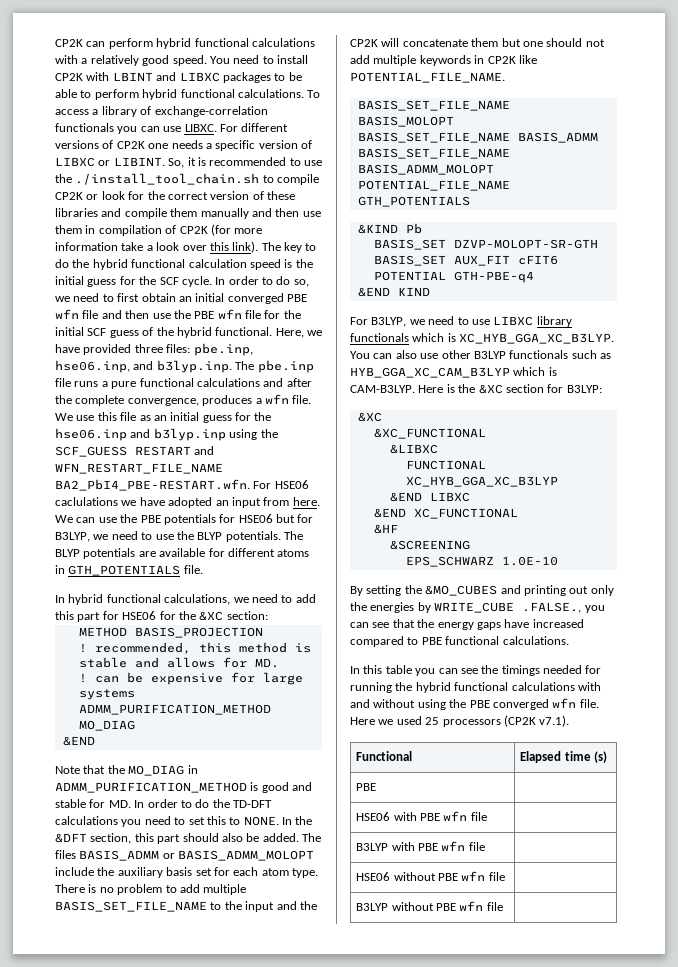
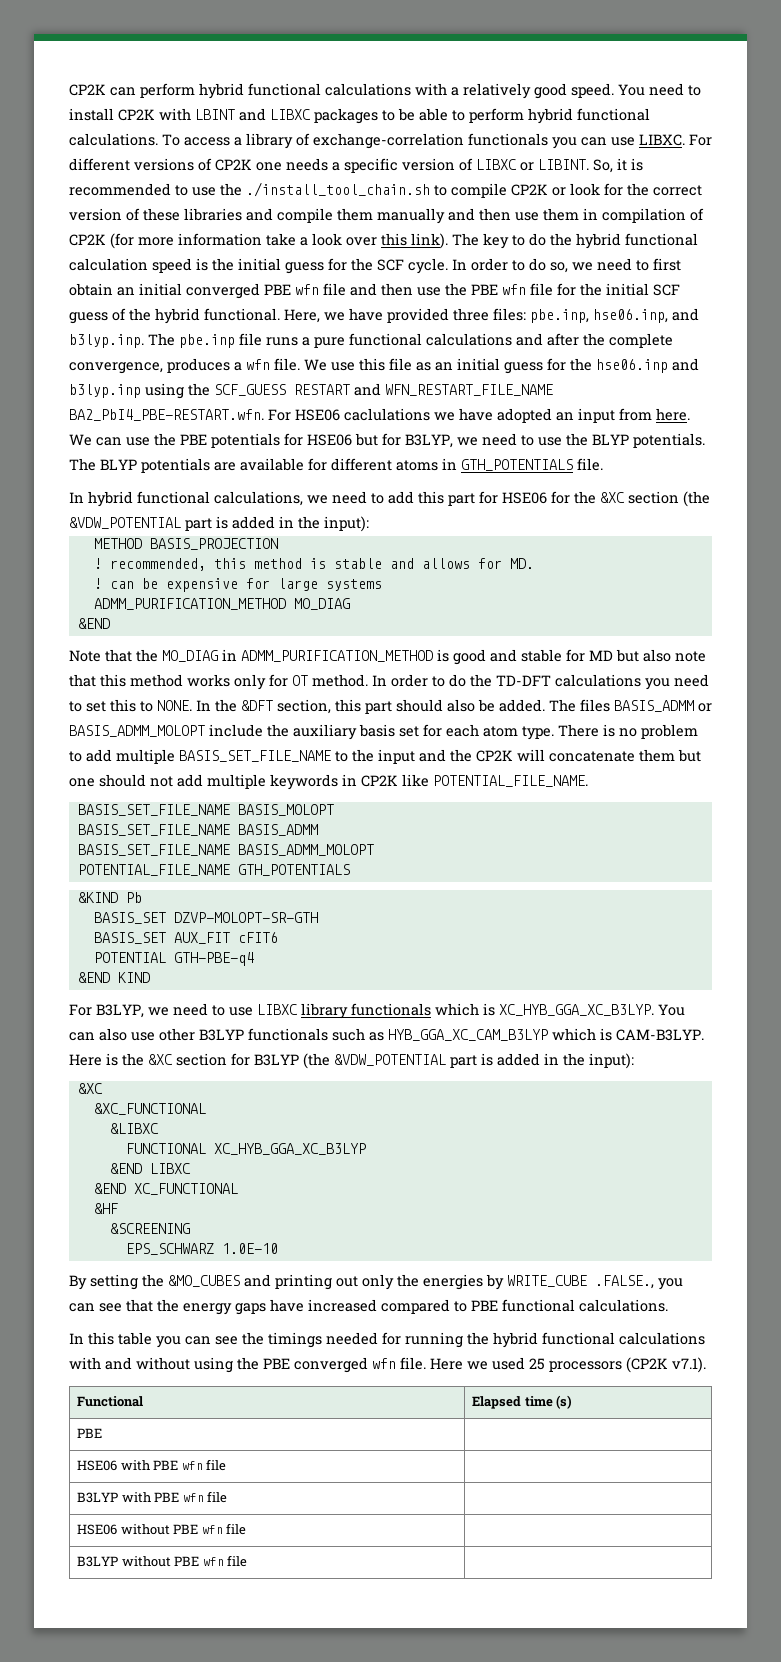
[226,611,268,620] section: -> [628,491,710,507] [69,516,369,532] section (the &VDW_POTENTIAL part is added in the input):
[108,800,131,808] MD. -> [589,649,706,662] [69,674,368,690] MD but also note that this method works only for OT method.
[566,385,602,393] B3LYP: -> [254,1053,634,1069] B3LYP (the &VDW_POTENTIAL part is added in the input):

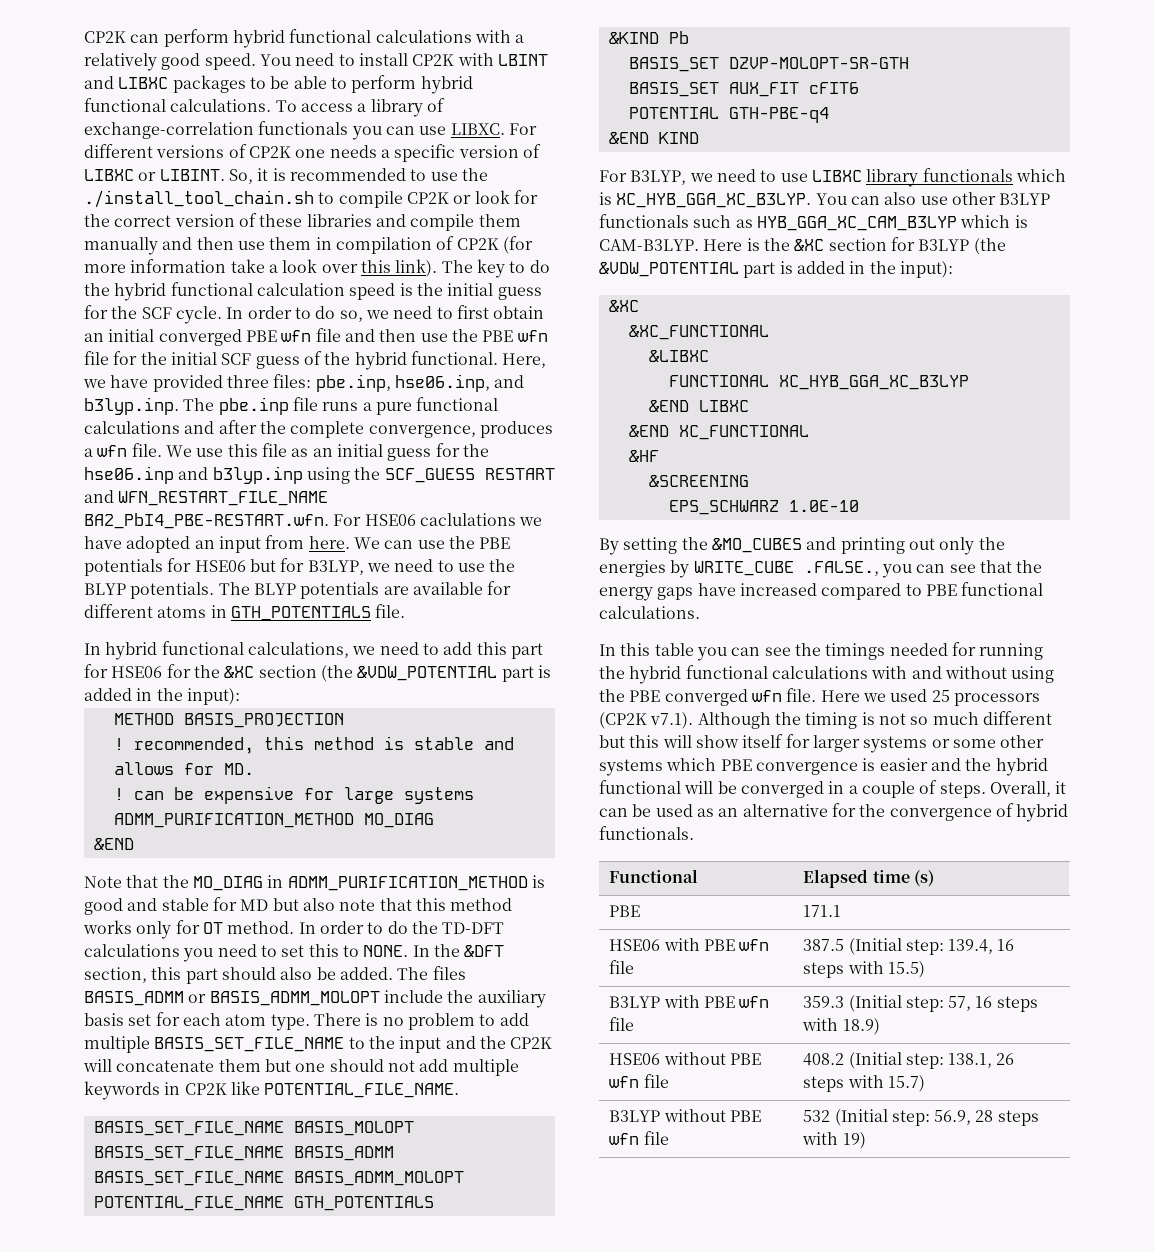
(706, 1365) none -> [697,711,1052,729] [599,734,1045,753] [599,758,1048,776] [599,780,1067,798] [599,803,1069,822] [599,826,694,840] Although the timing is not so much different but this will show itself for larger systems or some other systems which PBE convergence is easier and the hybrid functional will be converged in a couple of steps. Overall, it can be used as an alternative for the convergence of hybrid functionals.
(103, 1433) none -> [803,905,842,917] 171.1
(227, 1465) none -> [803,938,1015,955] [803,961,925,978] 387.5 (Initial step: 139.4, 16 steps with 15.5)
(228, 1497) none -> [803,995,1038,1012] [802,1018,880,1035] 359.3 (Initial step: 57, 16 steps with 18.9)
(247, 1529) none -> [803,1052,1015,1069] [803,1075,925,1092] 408.2 (Initial step: 138.1, 26 steps with 15.7)
(248, 1561) none -> [803,1109,1039,1126] [802,1132,866,1149] 532 (Initial step: 56.9, 28 steps with 19)

